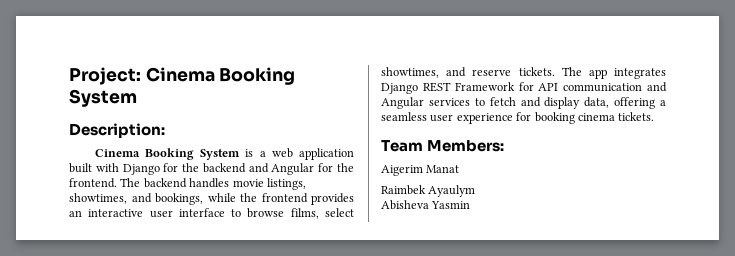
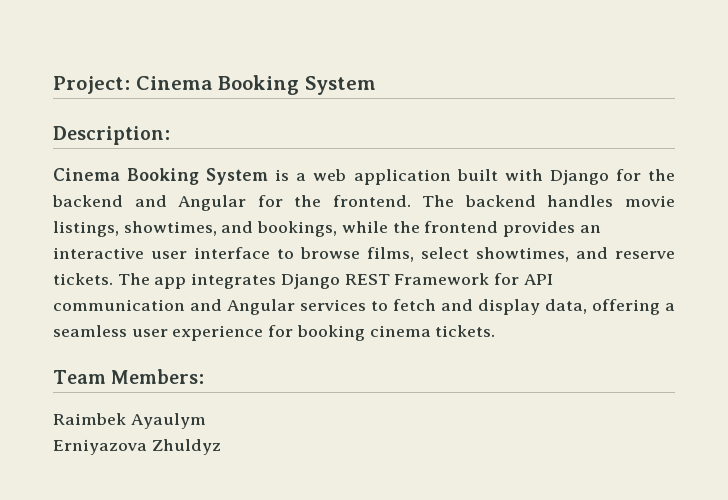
[381,165,460,176] // Aigerim Manat -> (205, 376) none
[381,200,471,210] Abisheva Yasmin -> [53,439,221,455] Erniyazova Zhuldyz

